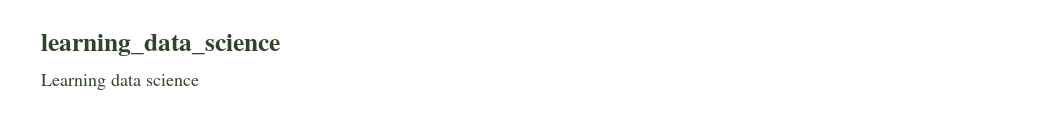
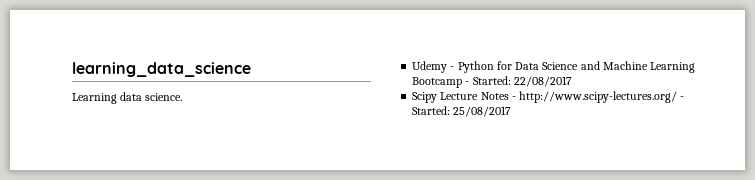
[146,74,199,86] science -> [145,93,183,101] [412,61,696,73] [412,76,572,88] [412,91,685,103] [412,106,512,117] science. // Udemy - Python for Data Science and Machine Learning Bootcamp - Started: 22/08/2017 // Scipy Lecture Notes - http://www.scipy-lectures.org/ - Started: 25/08/2017

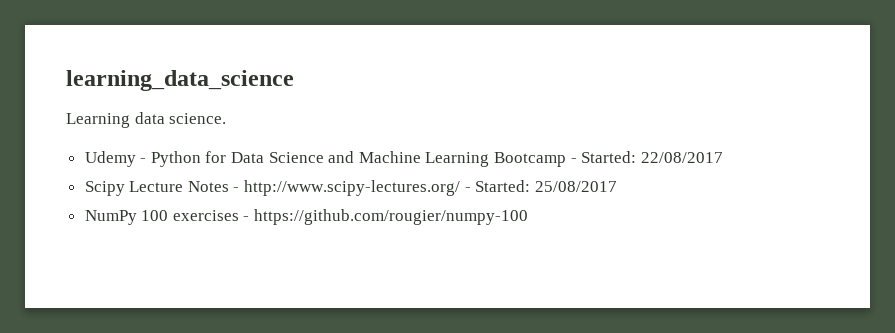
(512, 111) none -> [84,209,529,225] // NumPy 100 exercises - https://github.com/rougier/numpy-100

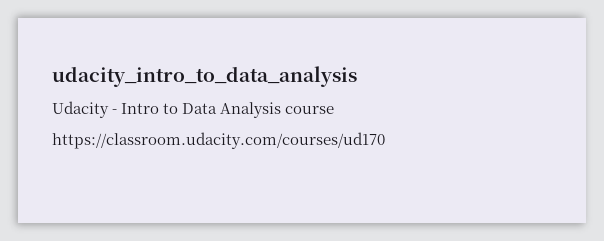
[66,70,294,91] [66,112,227,128] [84,151,723,167] [84,180,617,196] [84,209,529,225] learning_data_science // Learning data science. // Udemy - Python for Data Science and Machine Learning Bootcamp - Started: 22/08/2017 // Scipy Lecture Notes - http://www.scipy-lectures.org/ - Started: 25/08/2017 // NumPy 100 exercises - https://github.com/rougier/numpy-100 -> [52,66,357,87] [52,101,335,118] [52,132,385,149] udacity_intro_to_data_analysis // Udacity - Intro to Data Analysis course // https://classroom.udacity.com/courses/ud170

